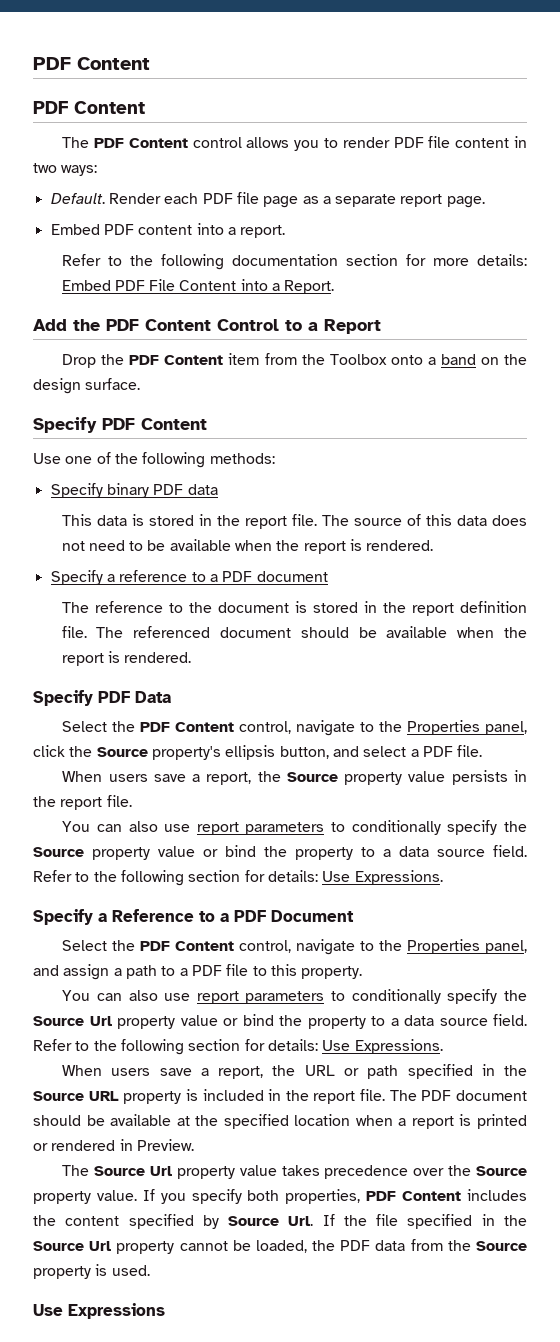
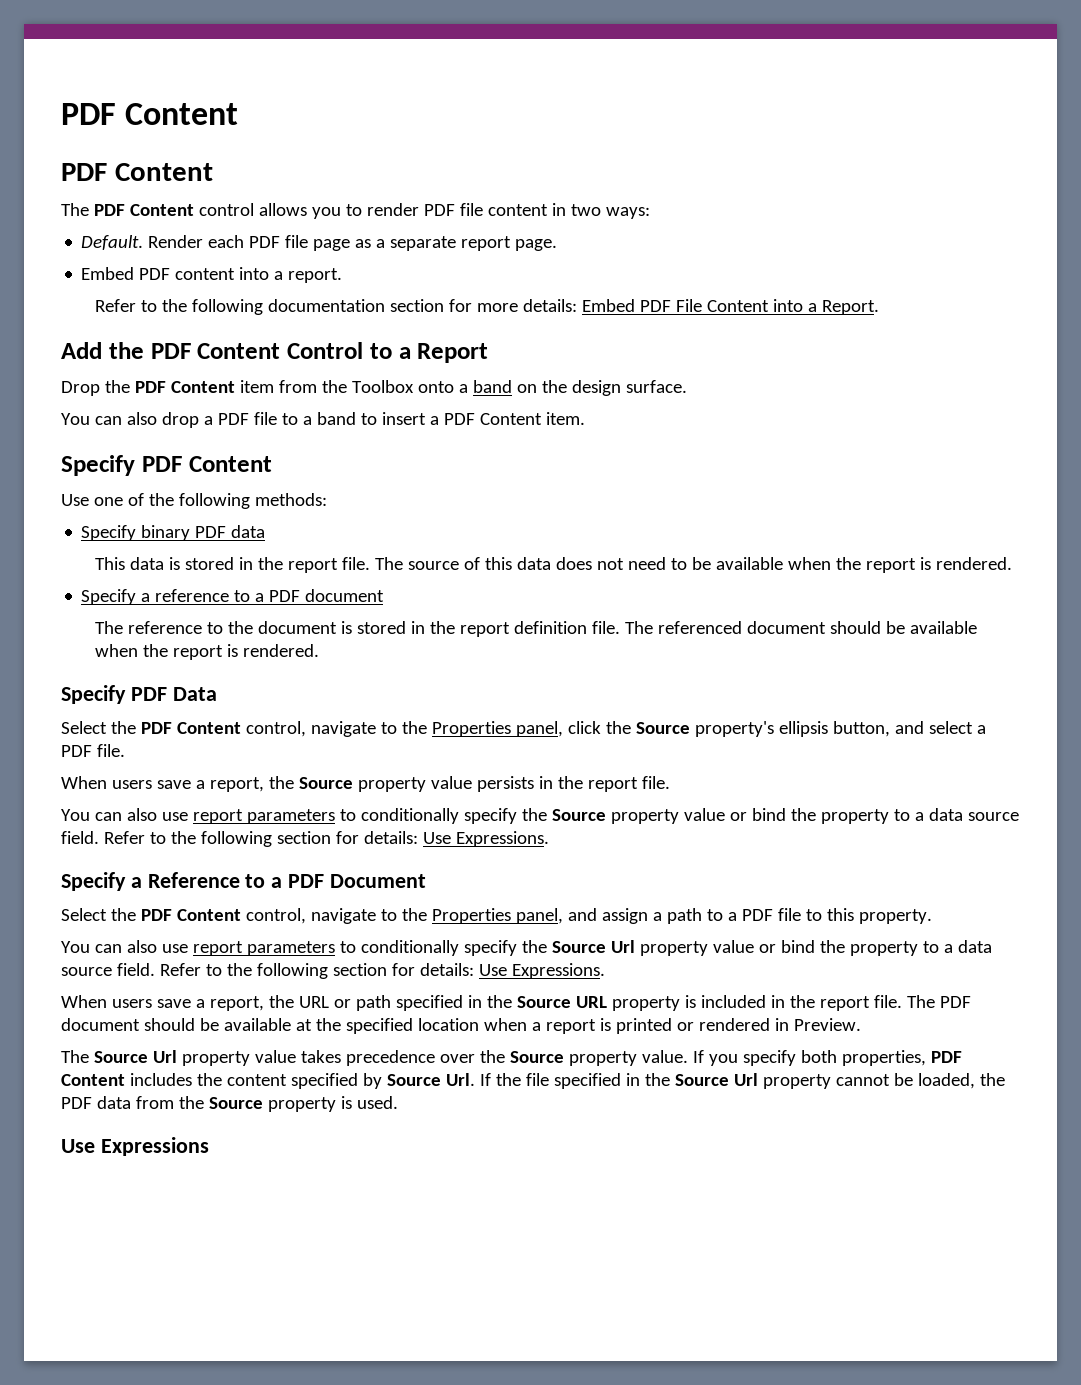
(141, 384) none -> [61,412,585,428] // You can also drop a PDF file to a band to insert a PDF Content item.

